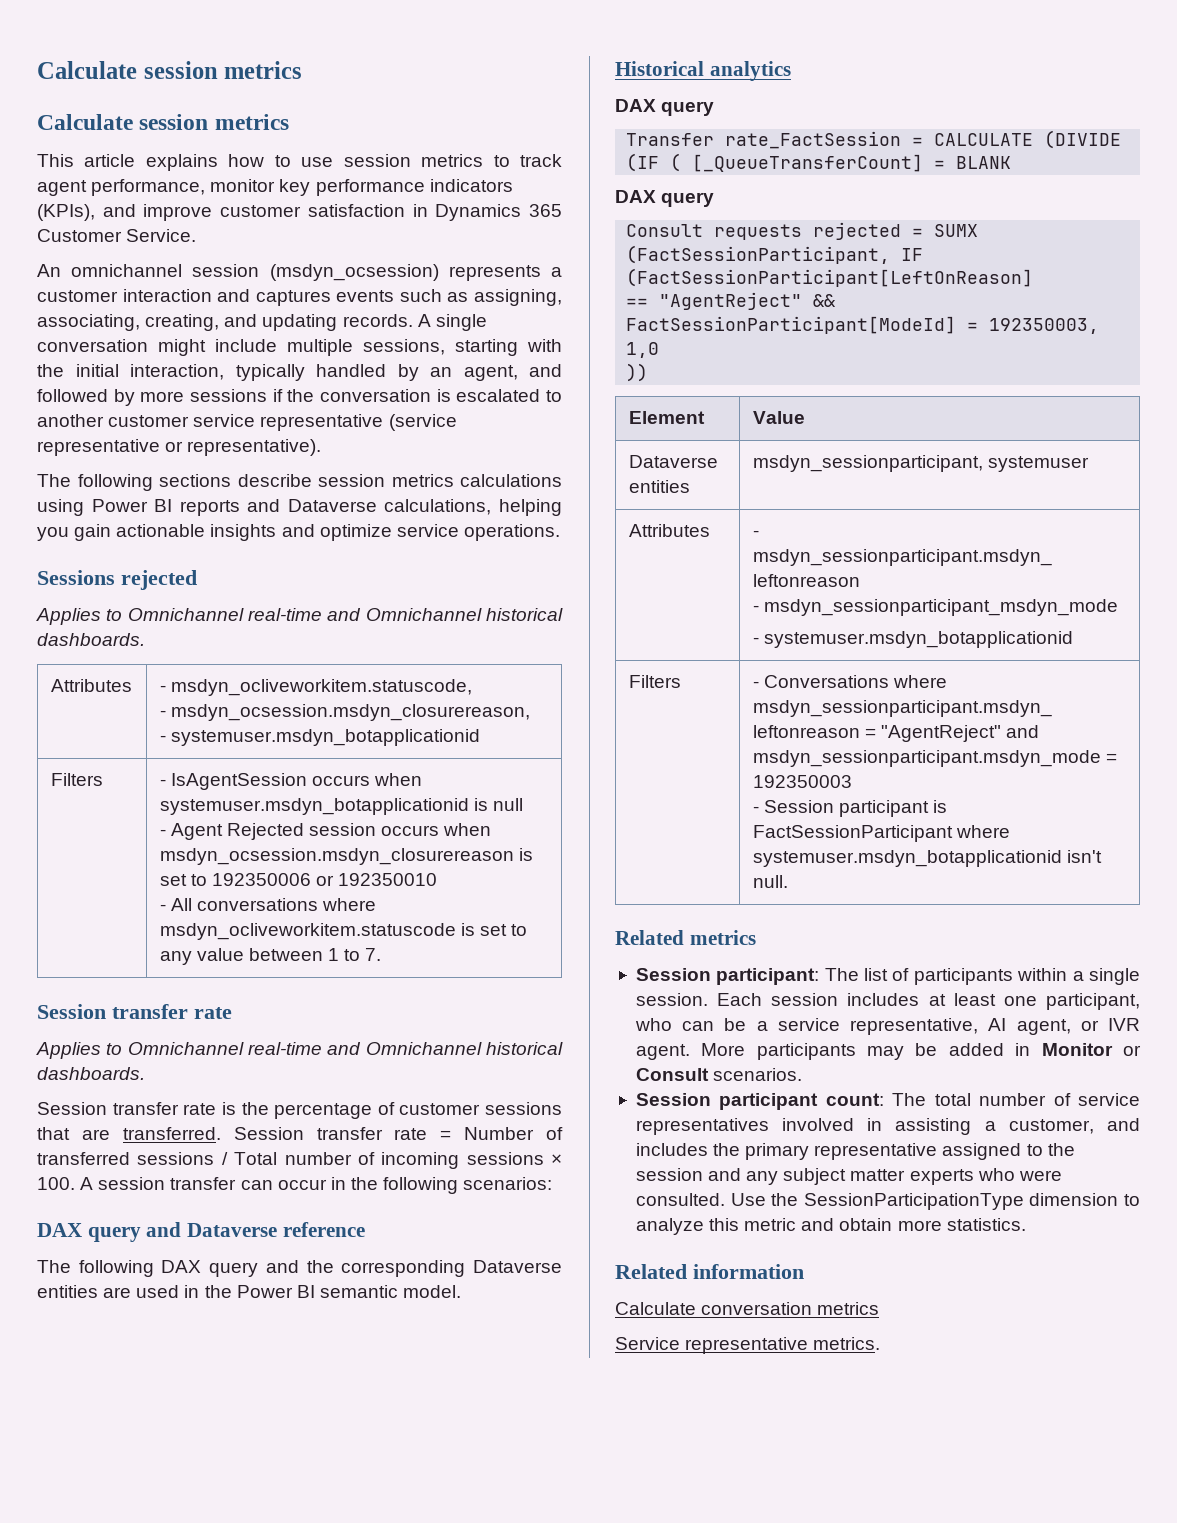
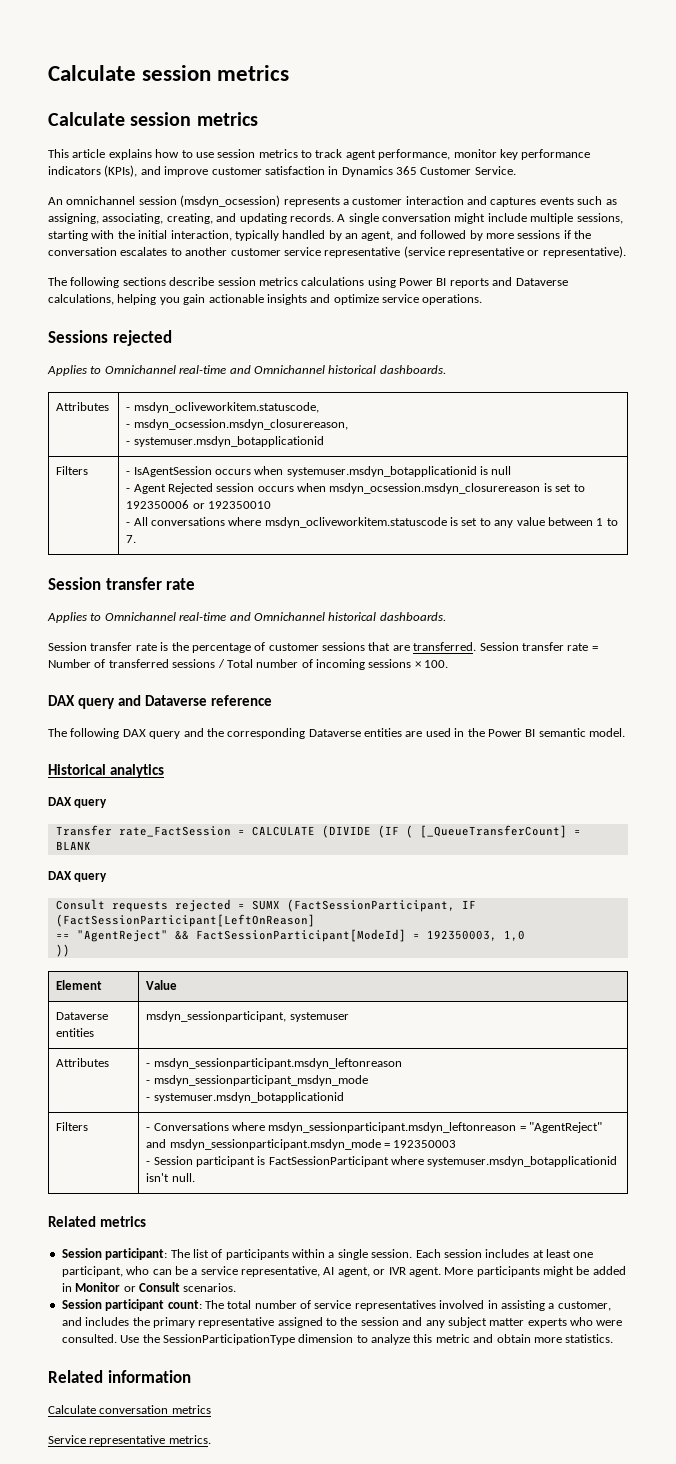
[436,389,541,402] is escalated -> [120,247,168,256] escalates
[80,1177,553,1194] A session transfer can occur in the following scenarios: -> (449, 664) none
[867,1046,905,1060] may -> [543,1266,574,1277] might

